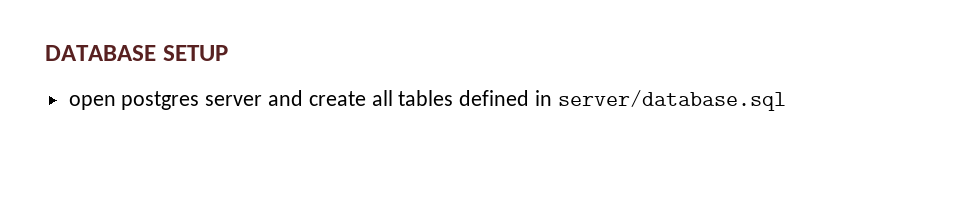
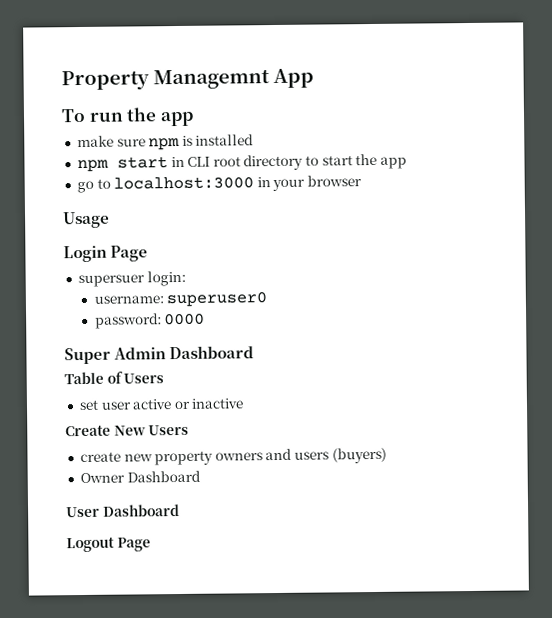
[45,45,228,61] [68,90,786,111] DATABASE SETUP // open postgres server and create all tables defined in server/database.sql -> [61,68,315,91] [61,107,194,127] [76,134,255,151] [76,153,408,173] [76,175,363,194] [62,211,110,229] [63,245,149,263] [77,270,186,288] [93,291,268,308] [94,312,206,329] [64,345,255,365] [64,371,165,385] [78,398,245,411] [65,424,190,437] [79,447,387,466] [79,470,201,484] [66,504,180,518] [66,536,151,553] Property Managemnt App // To run the app // make sure npm is installed // npm start in CLI root directory to start the app // go to localhost:3000 in your browser // Usage // Login Page // supersuer login: // username: superuser0 // password: 0000 // Super Admin Dashboard // Table of Users // set user active or inactive // Create New Users // create new property owners and users (buyers) // Owner Dashboard // User Dashboard // Logout Page

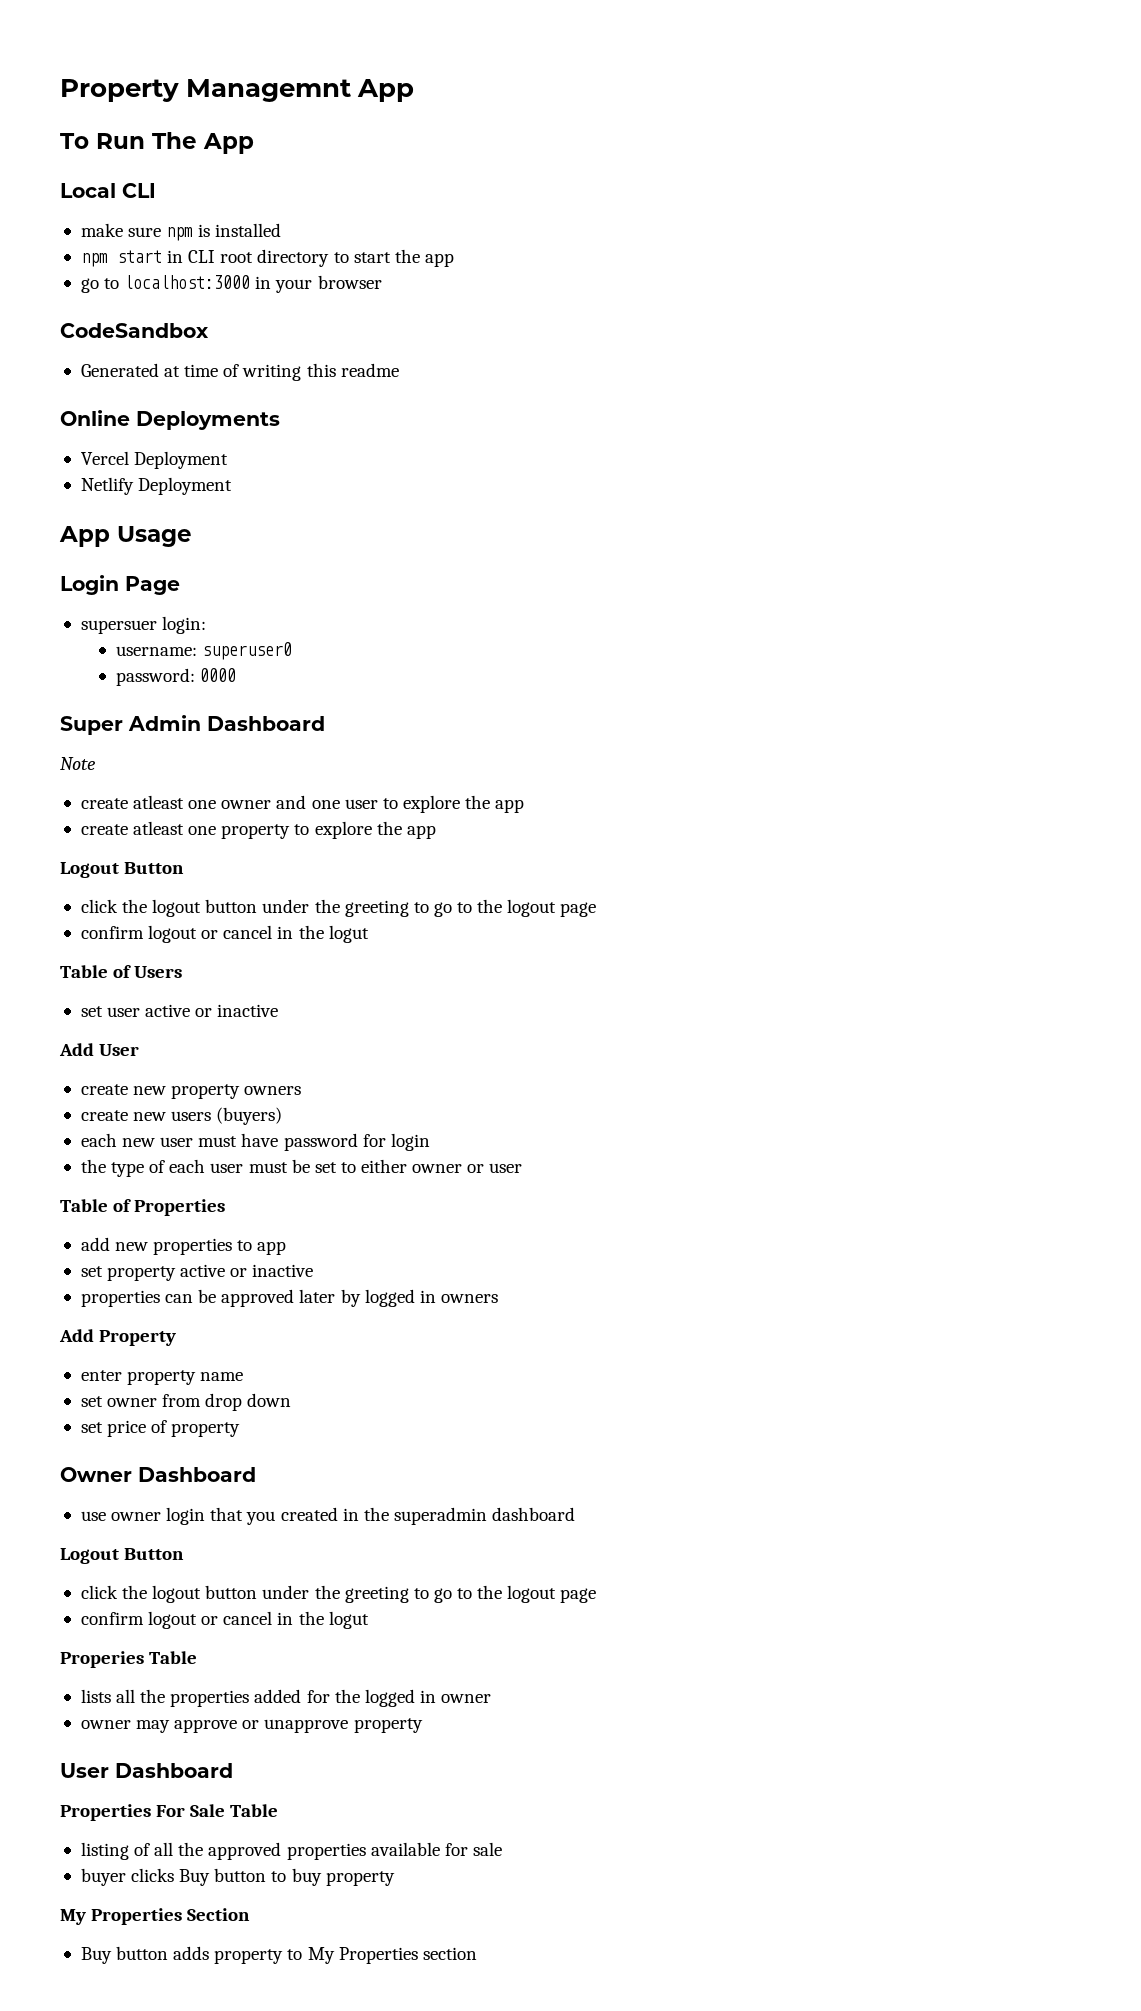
[88,107,194,127] run the app -> [96,132,254,154] [60,183,156,198] Run The App // Local CLI
(363, 181) none -> [60,323,209,338] [80,363,399,381] [60,410,280,430] [80,451,229,469] [80,477,233,495] [59,526,110,547] CodeSandbox // Generated at time of writing this readme // Online Deployments // Vercel Deployment // Netlify Deployment // App
(255, 352) none -> [60,757,96,770] [80,795,525,813] [80,821,436,839] [60,862,185,878] [80,899,597,917] [80,925,369,943] // Note // create atleast one owner and one user to explore the app // create atleast one property to explore the app // Logout Button // click the logout button under the greeting to go to the logout page // confirm logout or cancel in the logut
[65,424,190,437] Create New Users -> [59,1043,140,1056] Add User
[265,448,293,461] and -> [80,1110,167,1121] // create new
[79,470,201,484] [66,504,180,518] [66,536,151,553] Owner Dashboard // User Dashboard // Logout Page -> [80,1133,430,1151] [80,1159,523,1177] [60,1199,226,1216] [80,1237,287,1255] [80,1264,314,1281] [80,1289,498,1307] [59,1329,177,1346] [80,1370,244,1385] [80,1393,292,1411] [80,1420,241,1437] [60,1467,256,1482] [80,1507,576,1525] [60,1548,185,1564] [80,1585,597,1603] [80,1611,369,1629] [60,1651,198,1668] [80,1689,492,1707] [80,1718,423,1733] [60,1763,233,1778] [60,1804,279,1821] [80,1842,502,1860] [80,1868,395,1886] [60,1908,251,1925] [80,1946,477,1964] each new user must have password for login // the type of each user must be set to either owner or user // Table of Properties // add new properties to app // set property active or inactive // properties can be approved later by logged in owners // Add Property // enter property name // set owner from drop down // set price of property // Owner Dashboard // use owner login that you created in the superadmin dashboard // Logout Button // click the logout button under the greeting to go to the logout page // confirm logout or cancel in the logut // Properies Table // lists all the properties added for the logged in owner // owner may approve or unapprove property // User Dashboard // Properties For Sale Table // listing of all the approved properties available for sale // buyer clicks Buy button to buy property // My Properties Section // Buy button adds property to My Properties section

